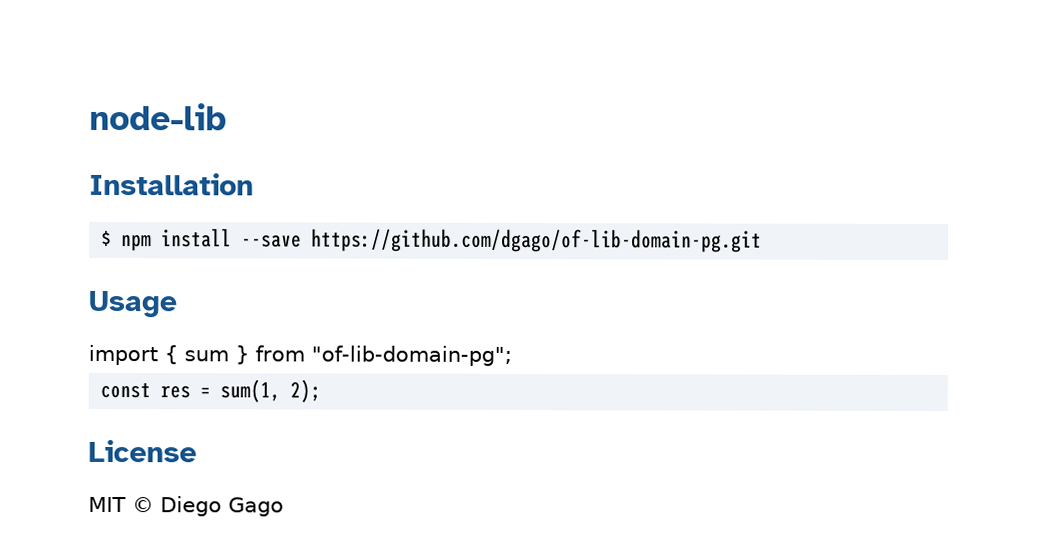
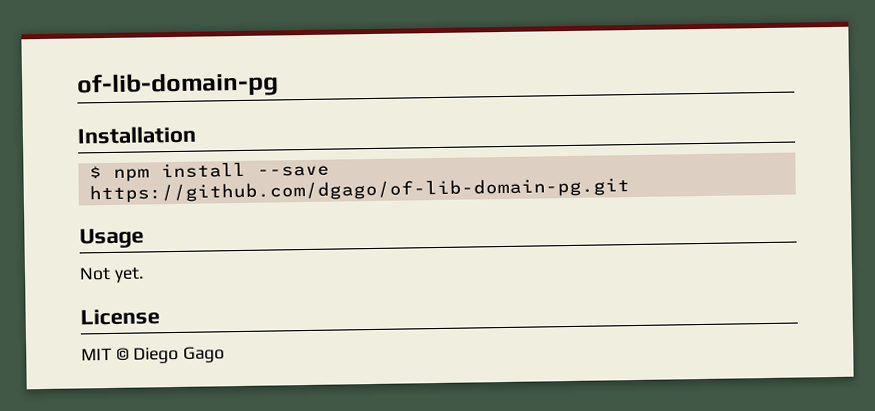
[89,102,227,131] node-lib -> [76,71,279,99] of-lib-domain-pg
[88,344,512,366] [100,379,322,403] import { sum } from "of-lib-domain-pg"; // const res = sum(1, 2); -> [79,266,144,283] Not yet.

